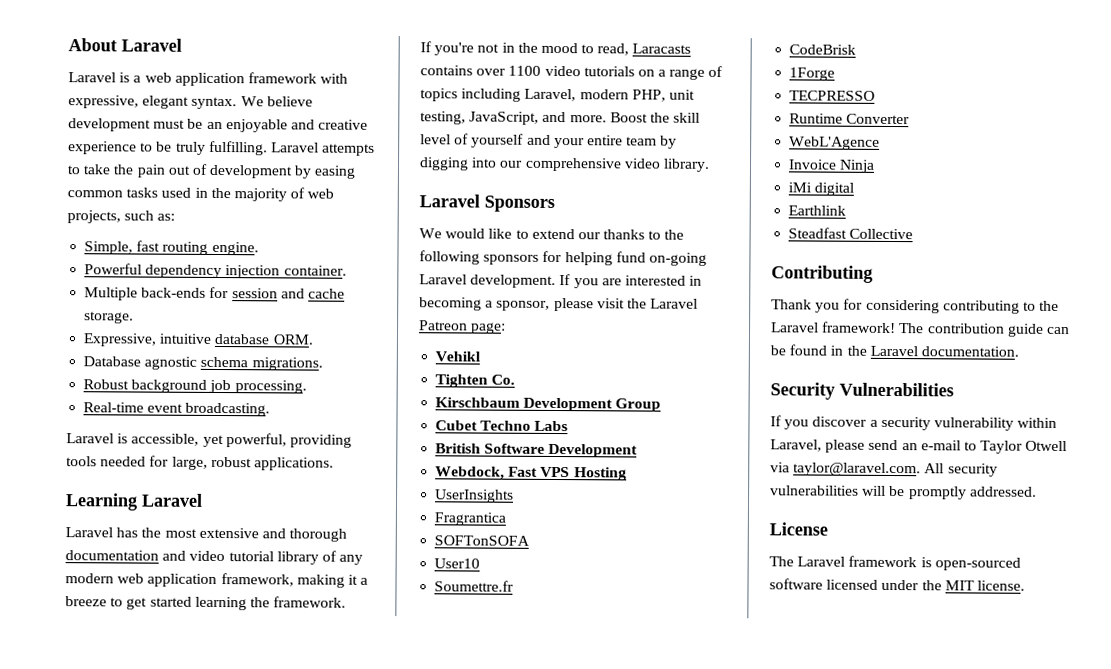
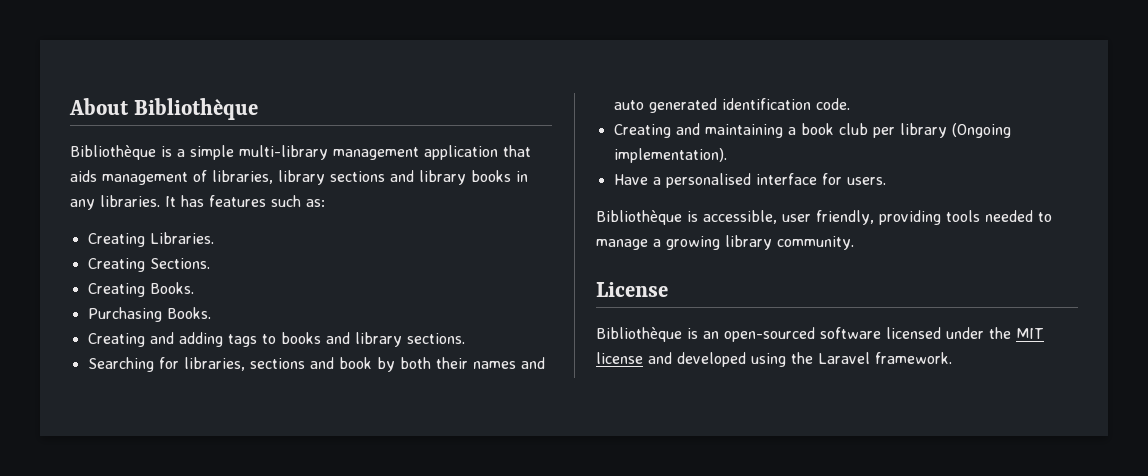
[121,38,182,52] [68,72,349,87] [68,95,313,110] [68,118,369,133] [68,140,376,156] [67,163,356,179] [67,187,335,202] [67,210,176,224] [84,240,259,256] [84,263,347,279] [84,286,345,301] [84,311,135,324] [83,333,313,347] [83,356,323,371] [83,379,307,394] [83,402,271,417] [66,433,352,448] [66,455,334,471] [65,493,203,511] [65,527,348,542] [65,550,364,565] [65,573,369,588] [65,596,347,611] [420,41,692,56] [420,65,724,80] [420,88,695,102] [420,111,701,125] [420,133,678,149] [419,157,710,172] [419,194,555,212] [419,228,685,240] [419,250,707,266] [419,274,703,289] [419,297,699,312] [419,320,507,334] [435,351,482,362] [435,374,516,388] [435,397,662,412] [435,420,569,432] [435,443,639,458] [435,466,627,481] [435,489,515,503] [434,512,507,526] [434,535,531,546] [434,558,481,569] [434,580,515,592] [789,44,857,55] [789,67,836,81] [789,90,876,101] [789,113,911,125] [789,136,881,150] [788,159,876,173] [788,182,855,196] [788,205,847,216] [788,227,914,240] [771,265,873,283] [771,298,1060,314] [771,321,1070,337] [770,344,1019,357] [770,382,954,400] [770,415,1058,431] [770,439,1068,454] [770,462,998,477] [770,485,1037,500] [769,522,828,536] [769,555,932,568] Laravel // Laravel is a web application framework with expressive, elegant syntax. We believe development must be an enjoyable and creative experience to be truly fulfilling. Laravel attempts to take the pain out of development by easing common tasks used in the majority of web projects, such as: // Simple, fast routing engine. // Powerful dependency injection container. // Multiple back-ends for session and cache storage. // Expressive, intuitive database ORM. // Database agnostic schema migrations. // Robust background job processing. // Real-time event broadcasting. // Laravel is accessible, yet powerful, providing tools needed for large, robust applications. // Learning Laravel // Laravel has the most extensive and thorough documentation and video tutorial library of any modern web application framework, making it a breeze to get started learning the framework. // If you're not in the mood to read, Laracasts contains over 1100 video tutorials on a range of topics including Laravel, modern PHP, unit testing, JavaScript, and more. Boost the skill level of yourself and your entire team by digging into our comprehensive video library. // Laravel Sponsors // We would like to extend our thanks to the following sponsors for helping fund on-going Laravel development. If you are interested in becoming a sponsor, please visit the Laravel Patreon page: // Vehikl // Tighten Co. // Kirschbaum Development Group // Cubet Techno Labs // British Software Development // Webdock, Fast VPS Hosting // UserInsights // Fragrantica // SOFTonSOFA // User10 // Soumettre.fr // CodeBrisk // 1Forge // TECPRESSO // Runtime Converter // WebL'Agence // Invoice Ninja // iMi digital // Earthlink // Steadfast Collective // Contributing // Thank you for considering contributing to the Laravel framework! The contribution guide can be found in the Laravel documentation. // Security Vulnerabilities // If you discover a security vulnerability within Laravel, please send an e-mail to Taylor Otwell via taylor@laravel.com. All security vulnerabilities will be promptly addressed. // License // The Laravel framework is -> [134,98,259,120] [70,145,531,160] [70,170,528,185] [70,195,325,210] [87,232,214,247] [87,258,210,272] [87,282,194,297] [87,307,211,322] [87,332,465,347] [87,357,545,372] [613,98,850,113] [613,123,1011,138] [613,148,727,163] [613,173,886,188] [596,210,1052,225] [596,235,854,250] [596,282,668,297] [596,327,719,342] Bibliothèque // Bibliothèque is a simple multi-library management application that aids management of libraries, library sections and library books in any libraries. It has features such as: // Creating Libraries. // Creating Sections. // Creating Books. // Purchasing Books. // Creating and adding tags to books and library sections. // Searching for libraries, sections and book by both their names and auto generated identification code. // Creating and maintaining a book club per library (Ongoing implementation). // Have a personalised interface for users. // Bibliothèque is accessible, user friendly, providing tools needed to manage a growing library community. // License // Bibliothèque is an
[976,580,1025,591] license. -> [596,352,952,367] license and developed using the Laravel framework.

